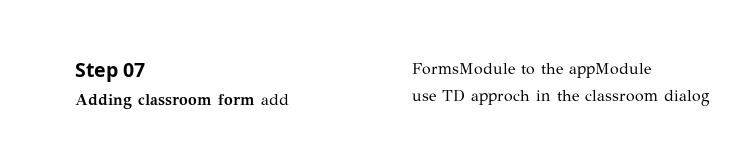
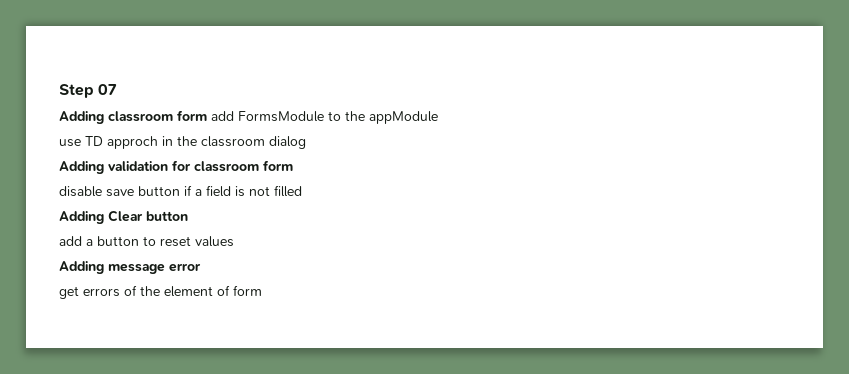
(710, 98) none -> [59,160,293,174] [59,185,302,197] [59,210,188,224] [59,236,234,247] [59,261,201,274] [59,285,262,299] // Adding validation for classroom form // disable save button if a field is not filled // Adding Clear button // add a button to reset values // Adding message error // get errors of the element of form

